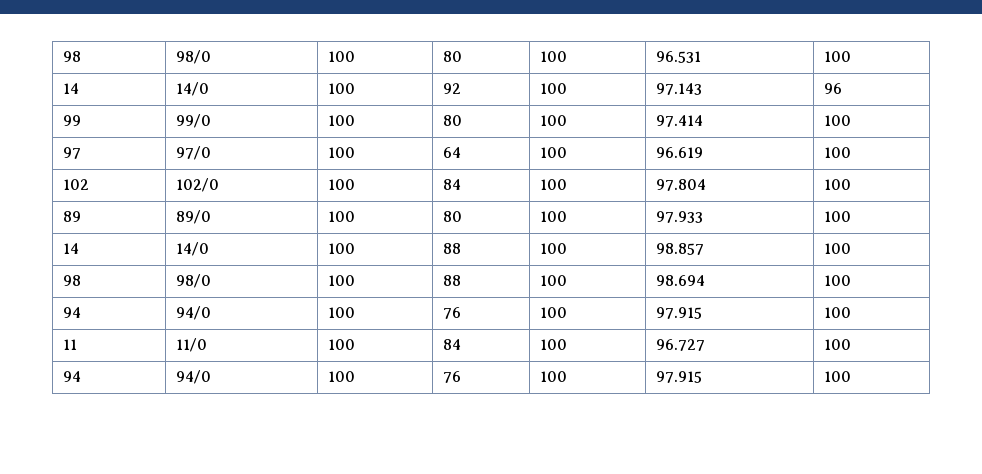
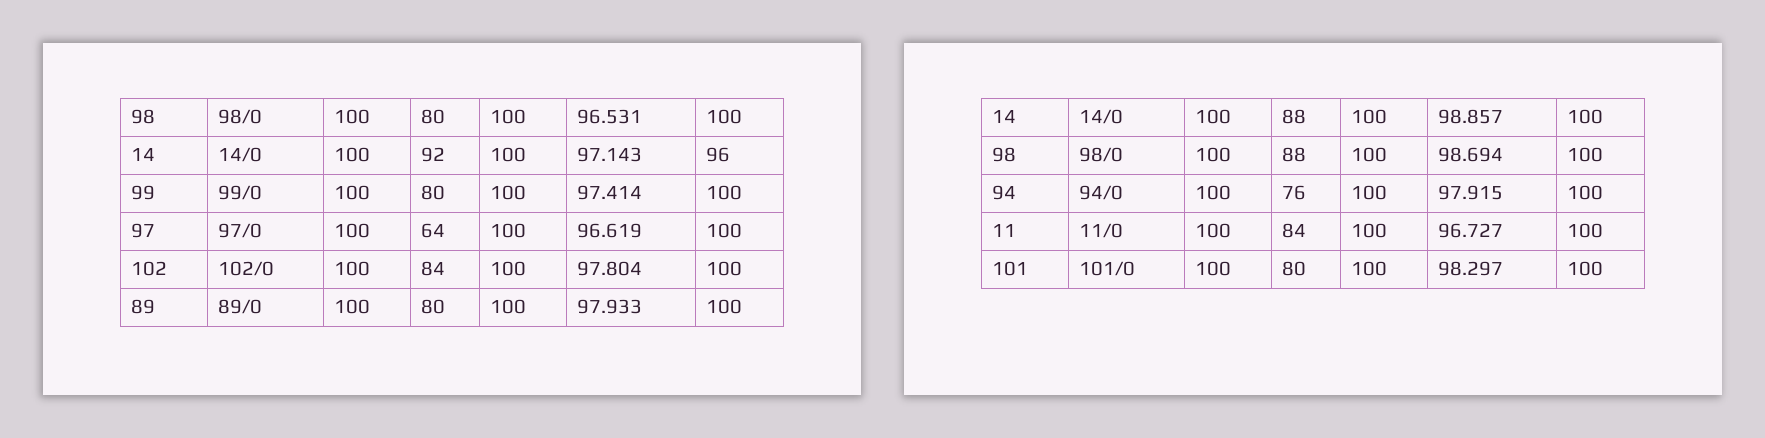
[63,371,82,382] [176,370,212,384] [328,371,356,382] [443,371,462,383] [540,371,568,382] [656,371,703,383] 94 | 94/0 | 100 | 76 | 100 | 97.915 -> [992,261,1029,276] [1079,261,1136,276] [1195,261,1232,276] [1282,261,1307,276] [1351,261,1388,276] [1438,261,1504,276] 101 | 101/0 | 100 | 80 | 100 | 98.297

